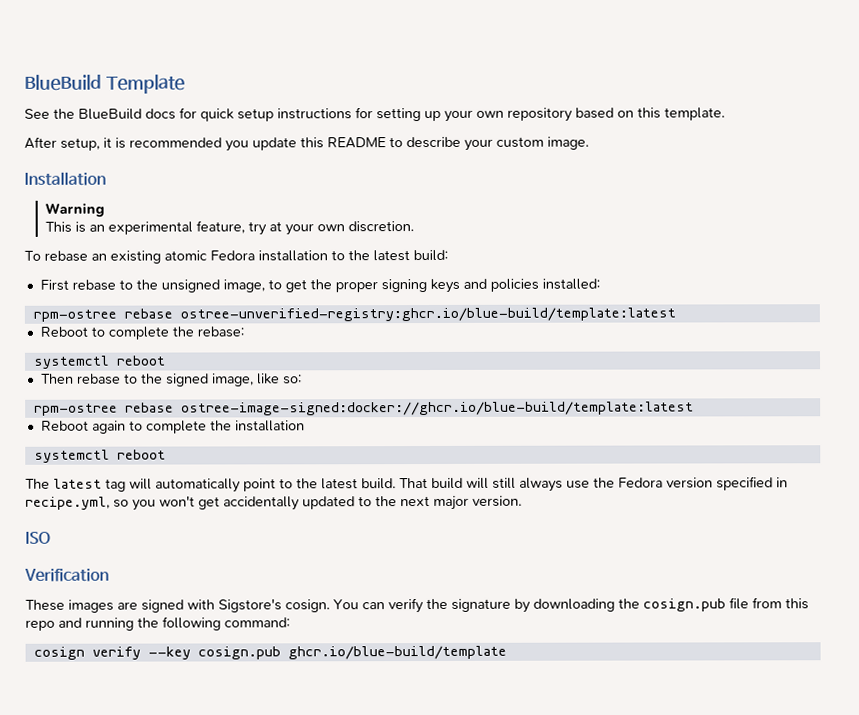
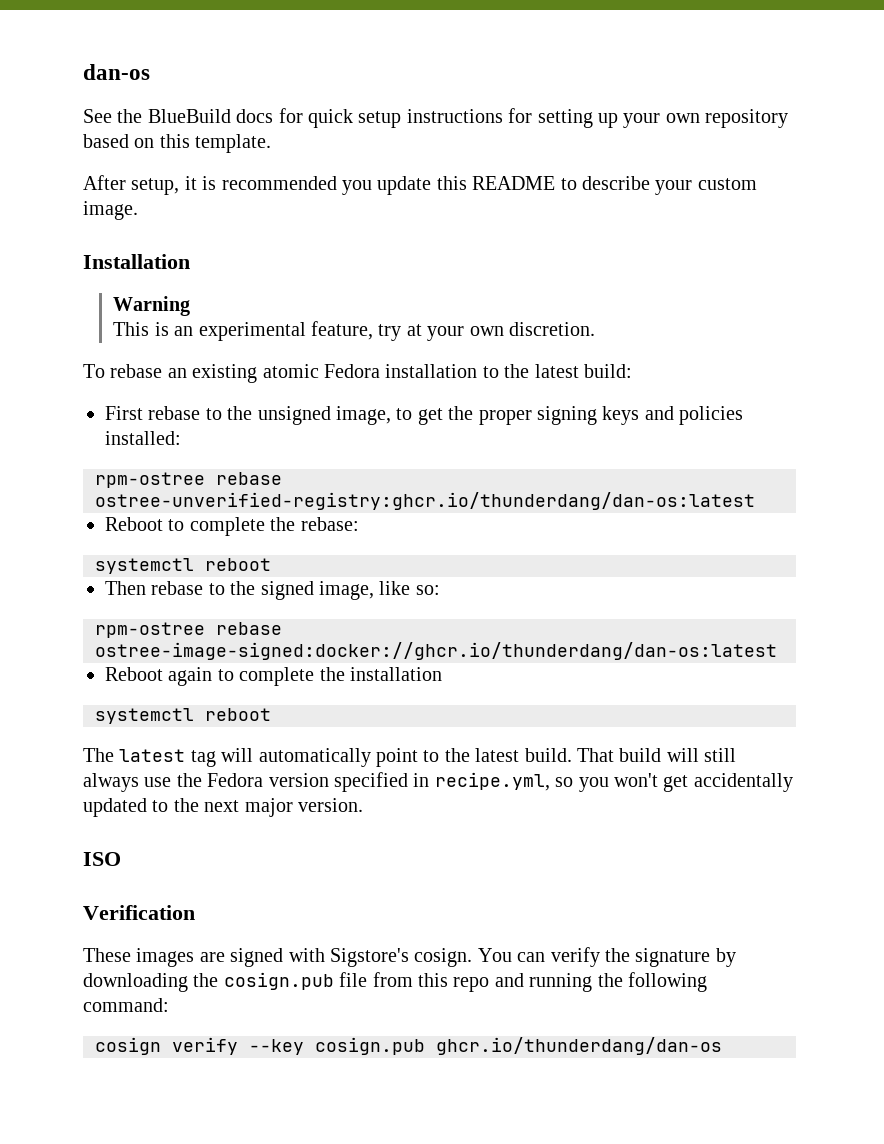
[24,74,185,94] BlueBuild Template -> [83,64,150,80] dan-os
[179,307,676,322] ostree-unverified-registry:ghcr.io/blue-build/template:latest -> [95,492,755,510] ostree-unverified-registry:ghcr.io/thunderdang/dan-os:latest
[180,401,694,416] ostree-image-signed:docker://ghcr.io/blue-build/template:latest -> [95,642,777,660] ostree-image-signed:docker://ghcr.io/thunderdang/dan-os:latest
[287,645,507,660] ghcr.io/blue-build/template -> [436,1037,722,1055] ghcr.io/thunderdang/dan-os

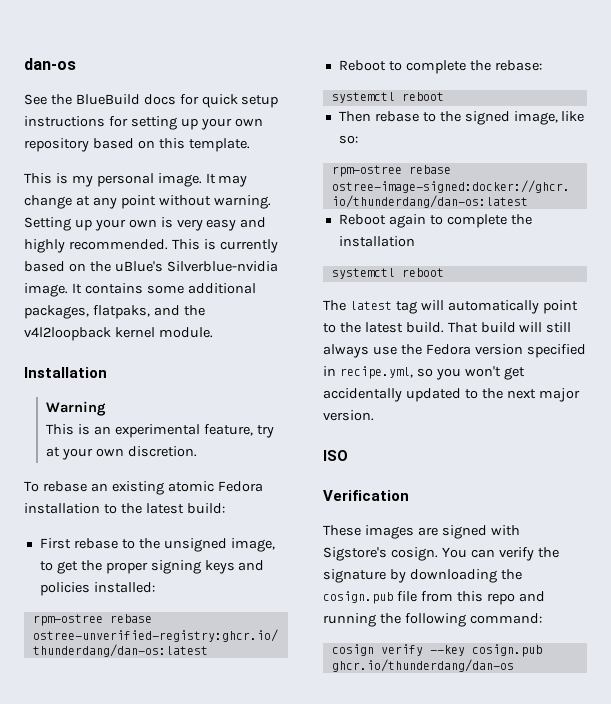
[83,175,757,195] [83,201,138,220] After setup, it is recommended you update this README to describe your custom image. -> [24,173,248,187] [24,195,271,209] [24,217,267,231] [24,239,278,253] [24,261,278,272] [24,283,256,297] [24,305,205,319] [24,327,213,341] This is my personal image. It may change at any point without warning. Setting up your own is very easy and highly recommended. This is currently based on the uBlue's Silverblue-nvidia image. It contains some additional packages, flatpaks, and the v4l2loopback kernel module.

